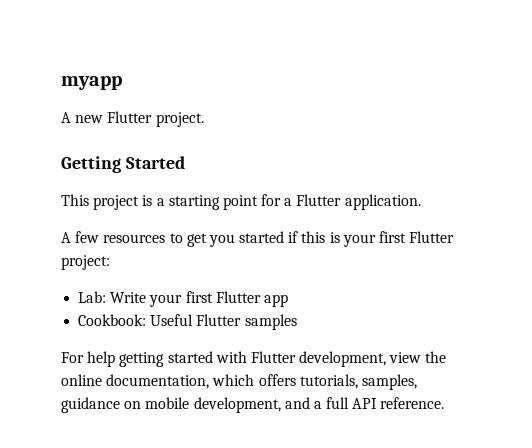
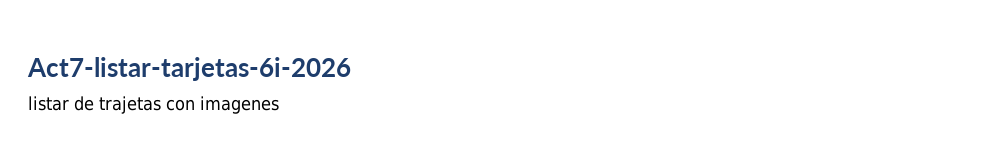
[61,76,122,90] [61,111,204,127] [61,156,185,173] [61,194,421,210] [61,231,455,247] [61,255,110,270] [78,291,288,307] [78,314,297,330] [61,351,447,367] [61,374,417,390] [61,397,445,413] myapp // A new Flutter project. // Getting Started // This project is a starting point for a Flutter application. // A few resources to get you started if this is your first Flutter project: // Lab: Write your first Flutter app // Cookbook: Useful Flutter samples // For help getting started with Flutter development, view the online documentation, which offers tutorials, samples, guidance on mobile development, and a full API reference. -> [27,57,351,81] [28,96,279,114] Act7-listar-tarjetas-6i-2026 // listar de trajetas con imagenes

